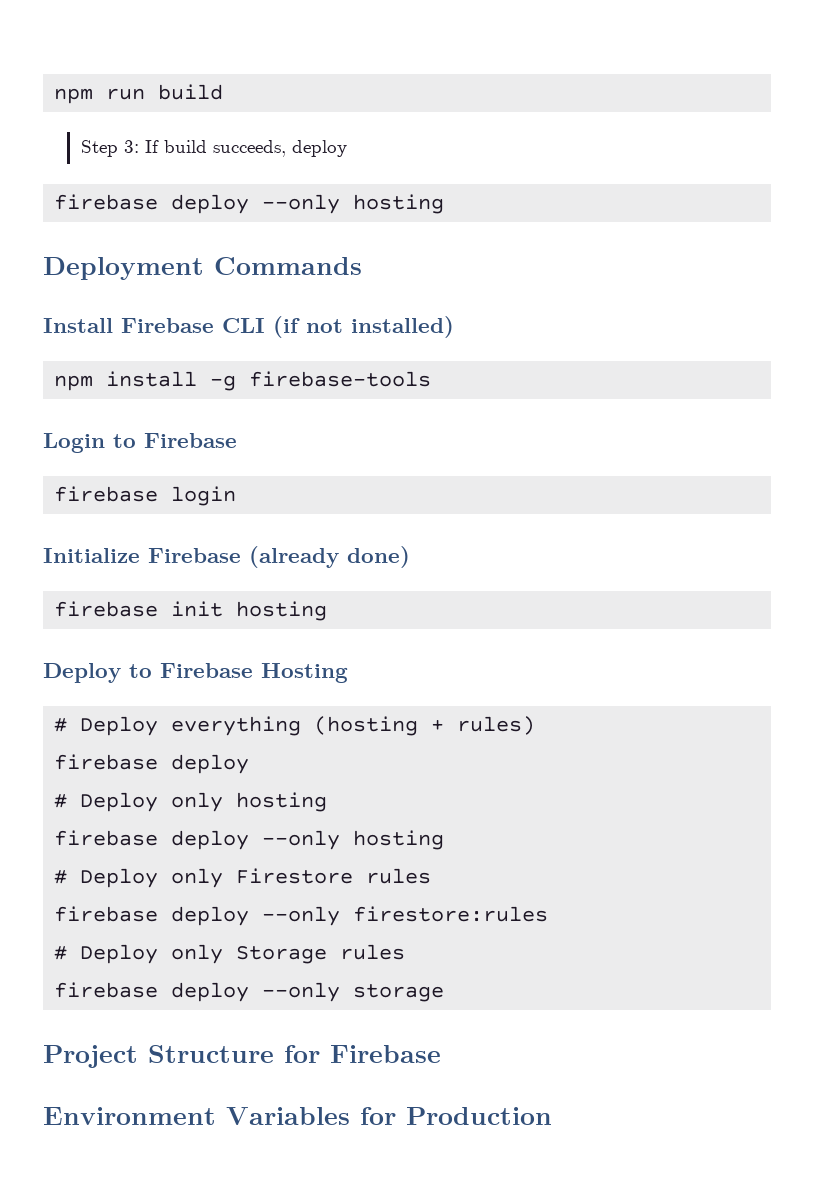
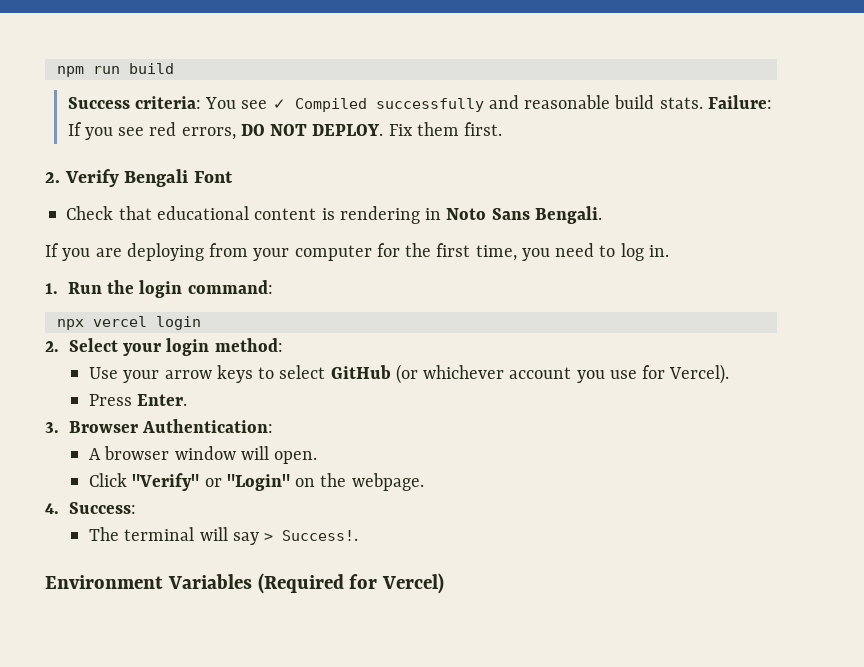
[80,140,347,157] [54,194,445,214] [43,257,362,280] [43,316,454,338] [54,371,432,391] [43,433,237,453] [54,486,237,506] [43,546,410,568] [54,601,328,621] [43,663,348,683] [54,716,536,736] [54,754,250,774] [54,792,328,812] [54,830,445,850] [54,868,432,888] [54,906,549,926] [54,944,406,964] [54,982,445,1002] [43,1045,441,1068] Step 3: If build succeeds, deploy // firebase deploy --only hosting // Deployment Commands // Install Firebase CLI (if not installed) // npm install -g firebase-tools // Login to Firebase // firebase login // Initialize Firebase (already done) // firebase init hosting // Deploy to Firebase Hosting // # Deploy everything (hosting + rules) // firebase deploy // # Deploy only hosting // firebase deploy --only hosting // # Deploy only Firestore rules // firebase deploy --only firestore:rules // # Deploy only Storage rules // firebase deploy --only storage // Project Structure for Firebase -> [67,95,772,112] [67,122,503,140] [45,169,233,187] [66,206,602,224] [45,243,669,261] [45,280,273,298] [56,316,201,330] [45,338,283,356] [88,364,730,384] [88,394,188,406] [45,419,274,433] [88,446,318,464] [88,473,424,491] [45,502,136,514] [88,527,359,545] Success criteria: You see ✓ Compiled successfully and reasonable build stats. Failure: If you see red errors, DO NOT DEPLOY. Fix them first. // 2. Verify Bengali Font // Check that educational content is rendering in Noto Sans Bengali. // If you are deploying from your computer for the first time, you need to log in. // 1. Run the login command: // npx vercel login // 2. Select your login method: // Use your arrow keys to select GitHub (or whichever account you use for Vercel). // Press Enter. // 3. Browser Authentication: // A browser window will open. // Click "Verify" or "Login" on the webpage. // 4. Success: // The terminal will say > Success!.
[360,1107,552,1125] for Production -> [257,573,445,594] (Required for Vercel)

